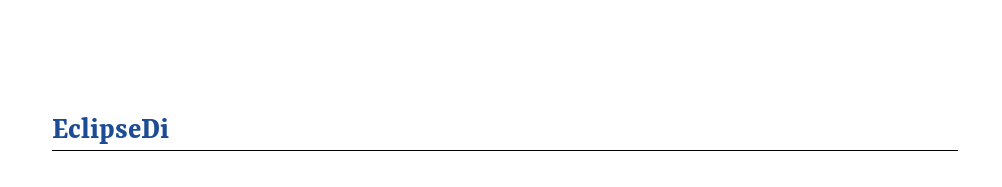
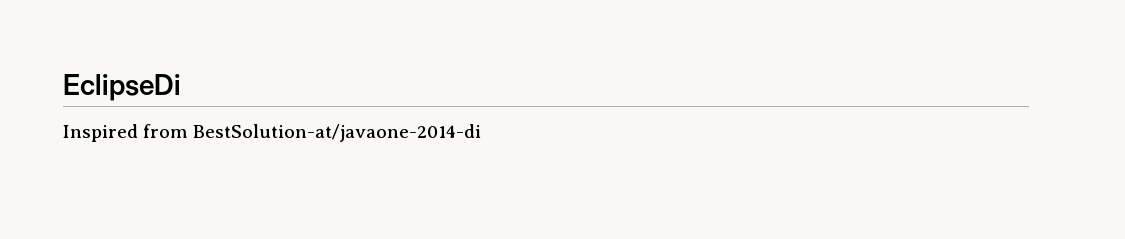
(169, 130) none -> [63,124,482,142] // Inspired from BestSolution-at/javaone-2014-di

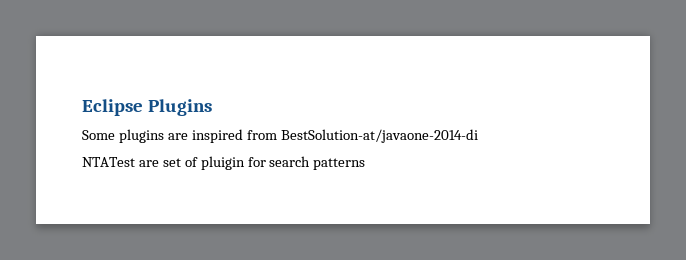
[63,74,181,101] [63,124,482,142] EclipseDi // Inspired from BestSolution-at/javaone-2014-di -> [82,99,212,116] [82,129,478,143] [82,156,366,170] Eclipse Plugins // Some plugins are inspired from BestSolution-at/javaone-2014-di // NTATest are set of pluigin for search patterns

